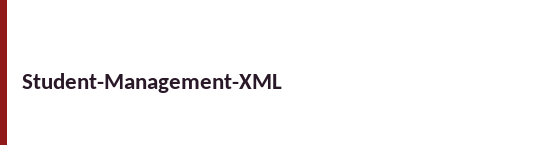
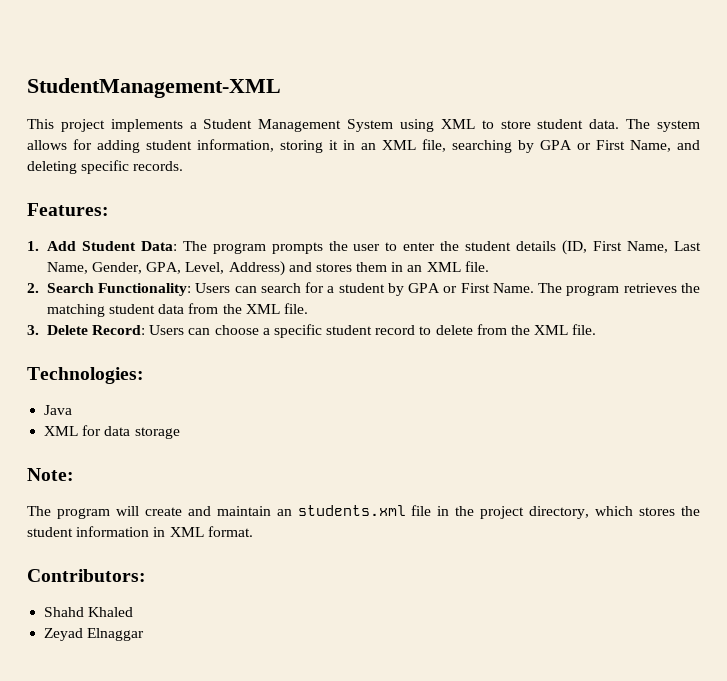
[22,73,282,93] Student-Management-XML -> [27,78,281,98] [27,119,700,132] [27,139,700,153] [27,160,184,174] [27,203,109,216] [27,240,702,255] [46,261,489,276] [27,282,701,296] [46,303,308,317] [27,324,597,338] [27,367,144,384] [44,405,73,415] [44,425,180,439] [27,468,74,481] [27,505,700,519] [27,526,253,537] [27,569,146,582] [44,607,134,617] [44,628,145,641] StudentManagement-XML // This project implements a Student Management System using XML to store student data. The system allows for adding student information, storing it in an XML file, searching by GPA or First Name, and deleting specific records. // Features: // 1. Add Student Data: The program prompts the user to enter the student details (ID, First Name, Last Name, Gender, GPA, Level, Address) and stores them in an XML file. // 2. Search Functionality: Users can search for a student by GPA or First Name. The program retrieves the matching student data from the XML file. // 3. Delete Record: Users can choose a specific student record to delete from the XML file. // Technologies: // Java // XML for data storage // Note: // The program will create and maintain an students.xml file in the project directory, which stores the student information in XML format. // Contributors: // Shahd Khaled // Zeyad Elnaggar

